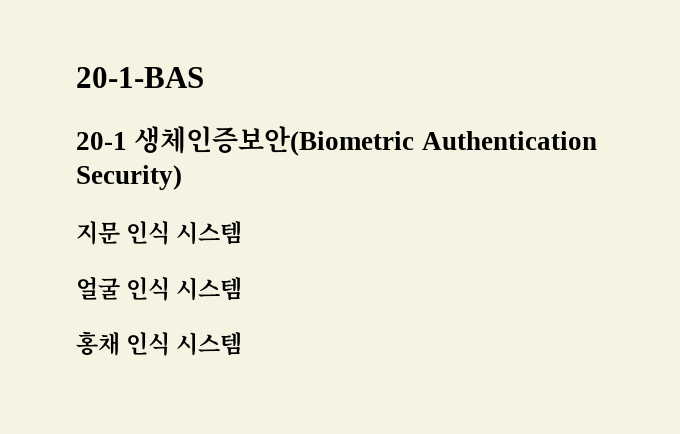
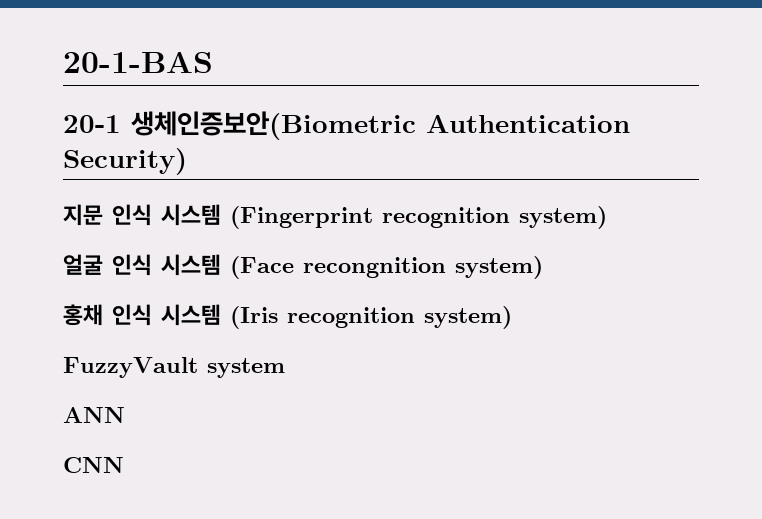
(243, 233) none -> [230,206,607,229] (Fingerprint recognition system)
(243, 289) none -> [230,256,543,279] (Face recongnition system)
(243, 344) none -> [230,306,512,329] [63,357,285,378] [63,407,125,423] [63,457,124,473] (Iris recognition system) // FuzzyVault system // ANN // CNN

